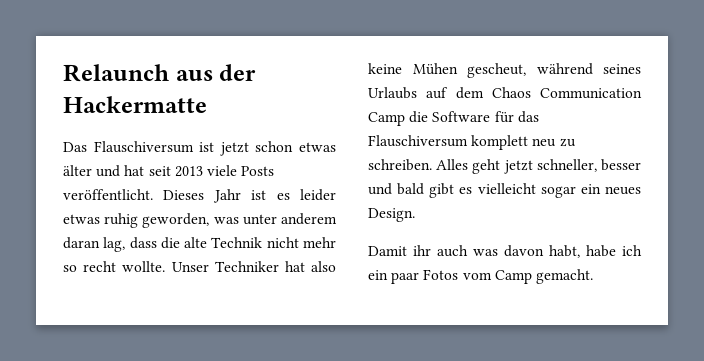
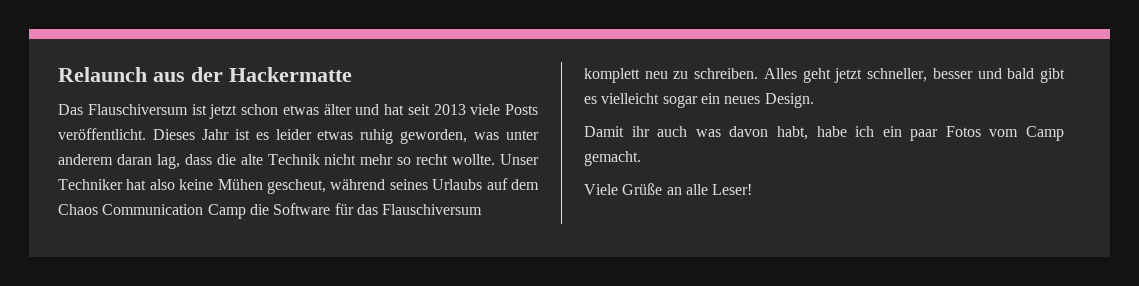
(593, 276) none -> [584,183,753,195] // Viele Grüße an alle Leser!

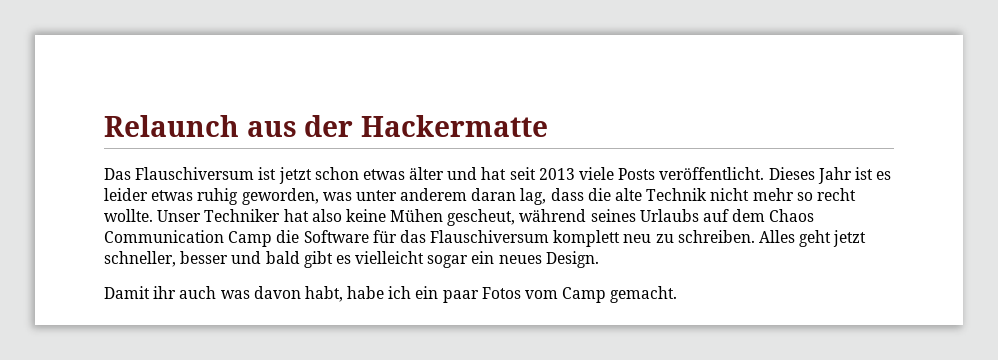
[584,183,753,195] // Viele Grüße an alle Leser! -> (678, 294) none

